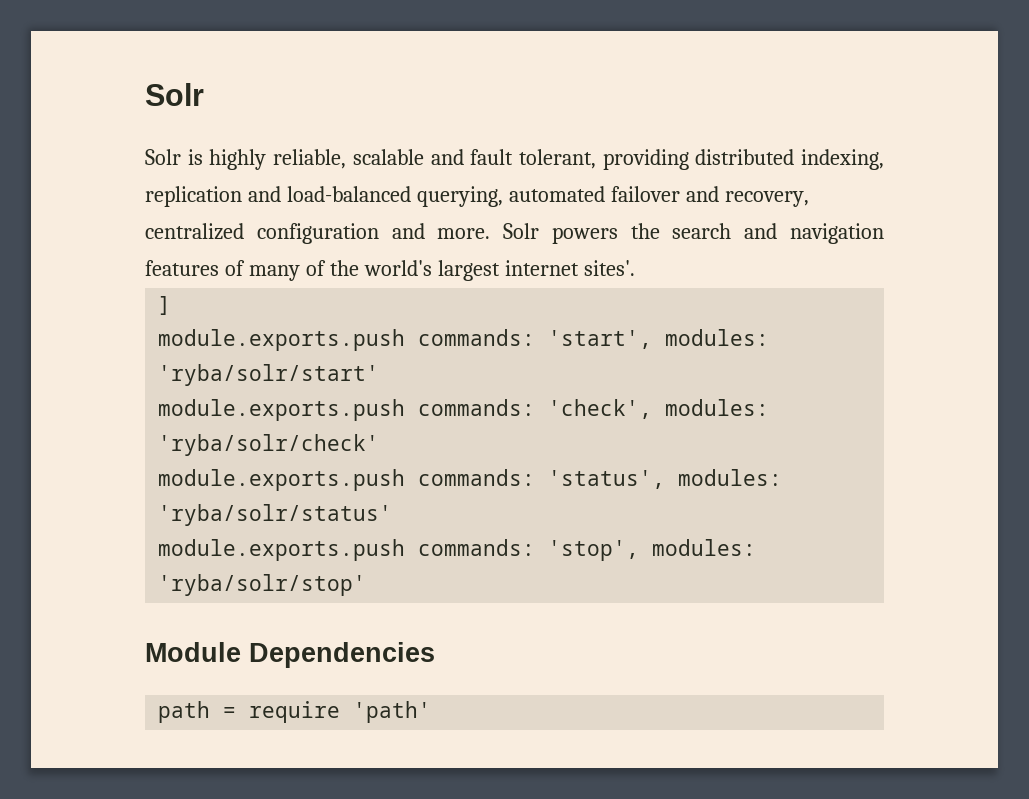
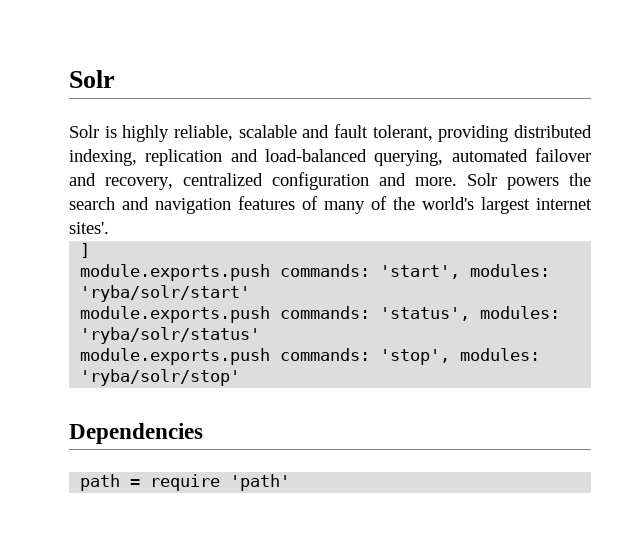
[158,399,770,421] [158,434,380,456] // module.exports.push commands: 'check', modules: 'ryba/solr/check' -> (251, 293) none
[145,642,241,662] Module -> (241, 377) none

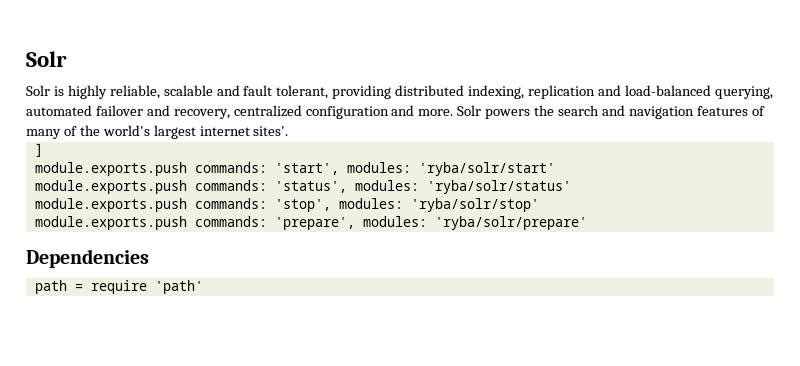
(241, 377) none -> [34,216,587,230] // module.exports.push commands: 'prepare', modules: 'ryba/solr/prepare'

